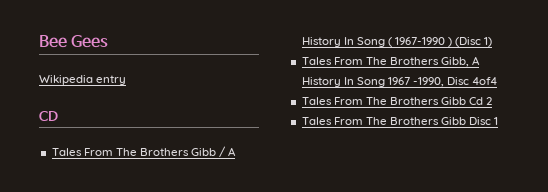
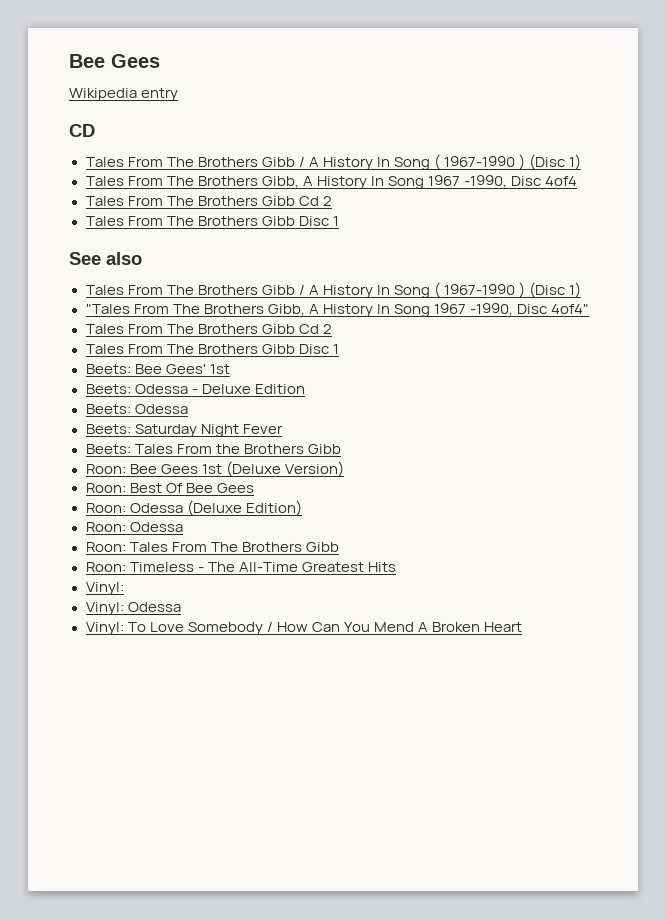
(499, 121) none -> [69,252,142,265] [85,282,582,298] [85,303,590,317] [85,324,332,334] [85,344,339,354] [85,364,230,374] [85,384,305,394] [85,404,188,414] [85,424,283,437] [85,444,341,454] [85,461,344,477] [85,483,254,493] [85,500,302,516] [85,522,183,532] [85,542,339,552] [85,562,396,572] [85,582,124,595] [85,602,181,615] [85,622,523,635] // See also // Tales From The Brothers Gibb / A History In Song ( 1967-1990 ) (Disc 1) // "Tales From The Brothers Gibb, A History In Song 1967 -1990, Disc 4of4" // Tales From The Brothers Gibb Cd 2 // Tales From The Brothers Gibb Disc 1 // Beets: Bee Gees' 1st // Beets: Odessa - Deluxe Edition // Beets: Odessa // Beets: Saturday Night Fever // Beets: Tales From the Brothers Gibb // Roon: Bee Gees 1st (Deluxe Version) // Roon: Best Of Bee Gees // Roon: Odessa (Deluxe Edition) // Roon: Odessa // Roon: Tales From The Brothers Gibb // Roon: Timeless - The All-Time Greatest Hits // Vinyl: // Vinyl: Odessa // Vinyl: To Love Somebody / How Can You Mend A Broken Heart

